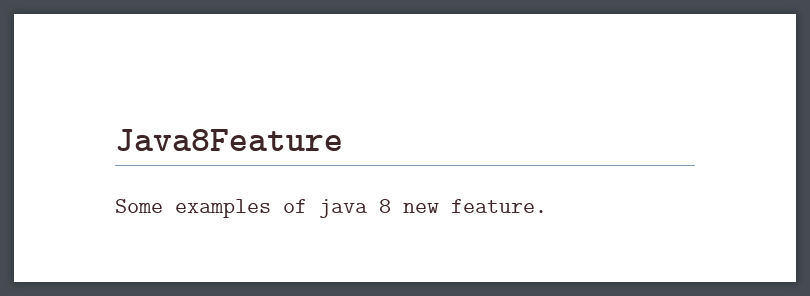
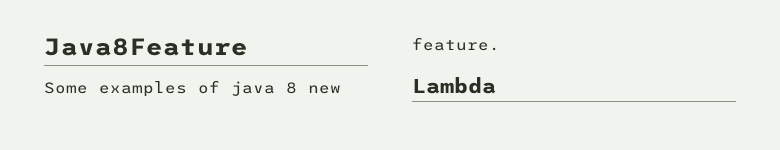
(547, 206) none -> [412,77,496,94] // Lambda

